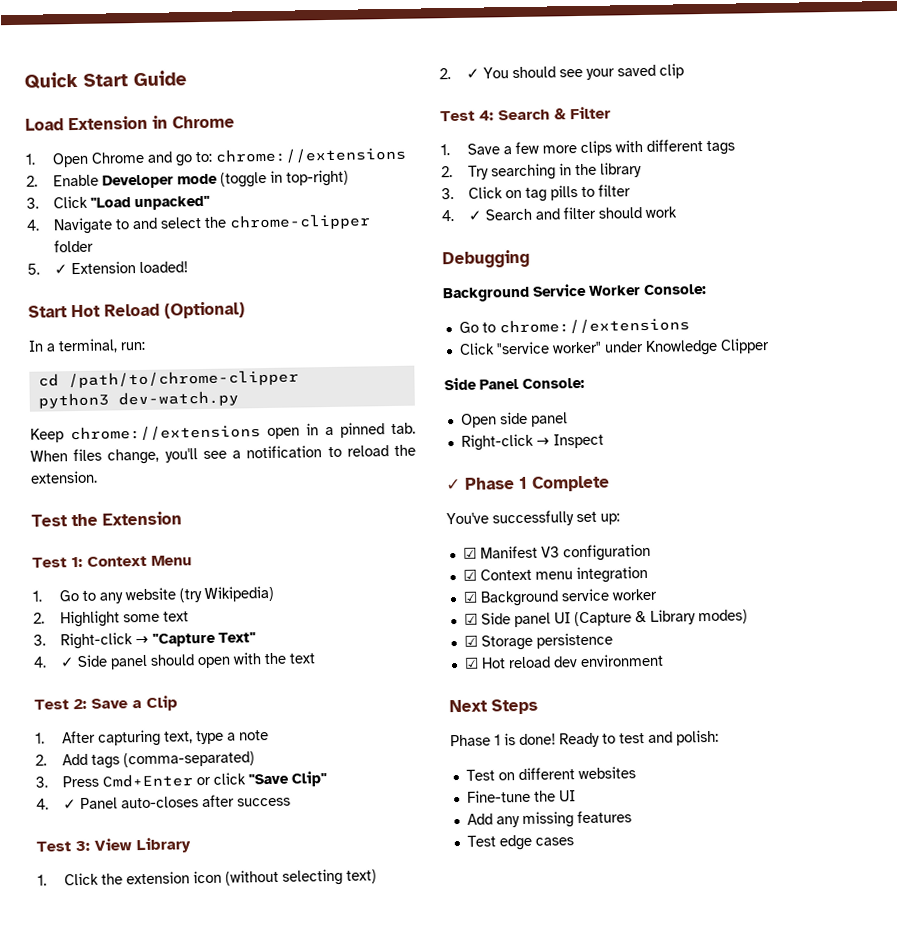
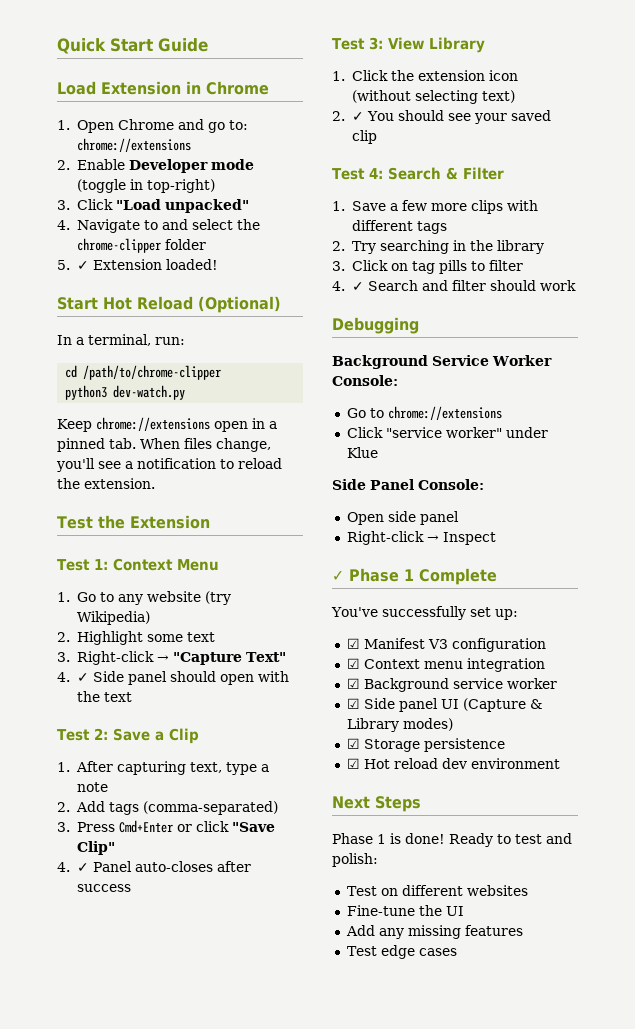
[644,338,770,356] Knowledge Clipper -> [346,447,378,458] Klue

